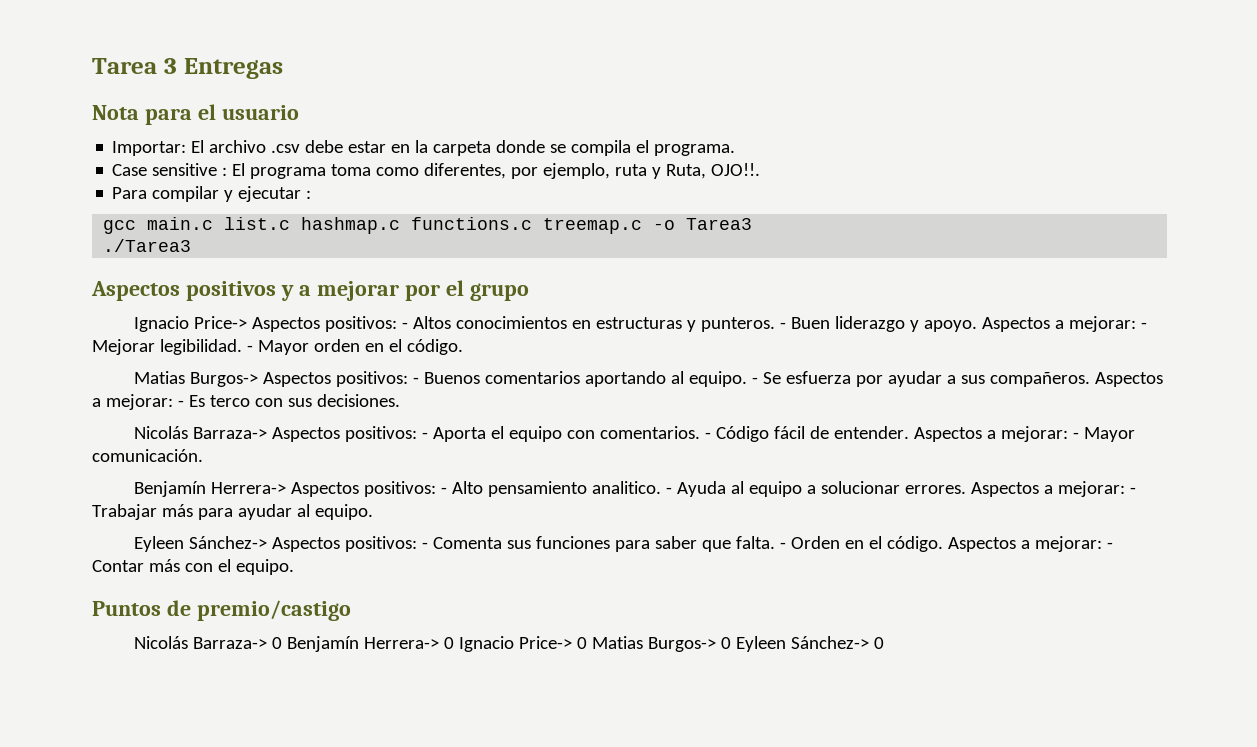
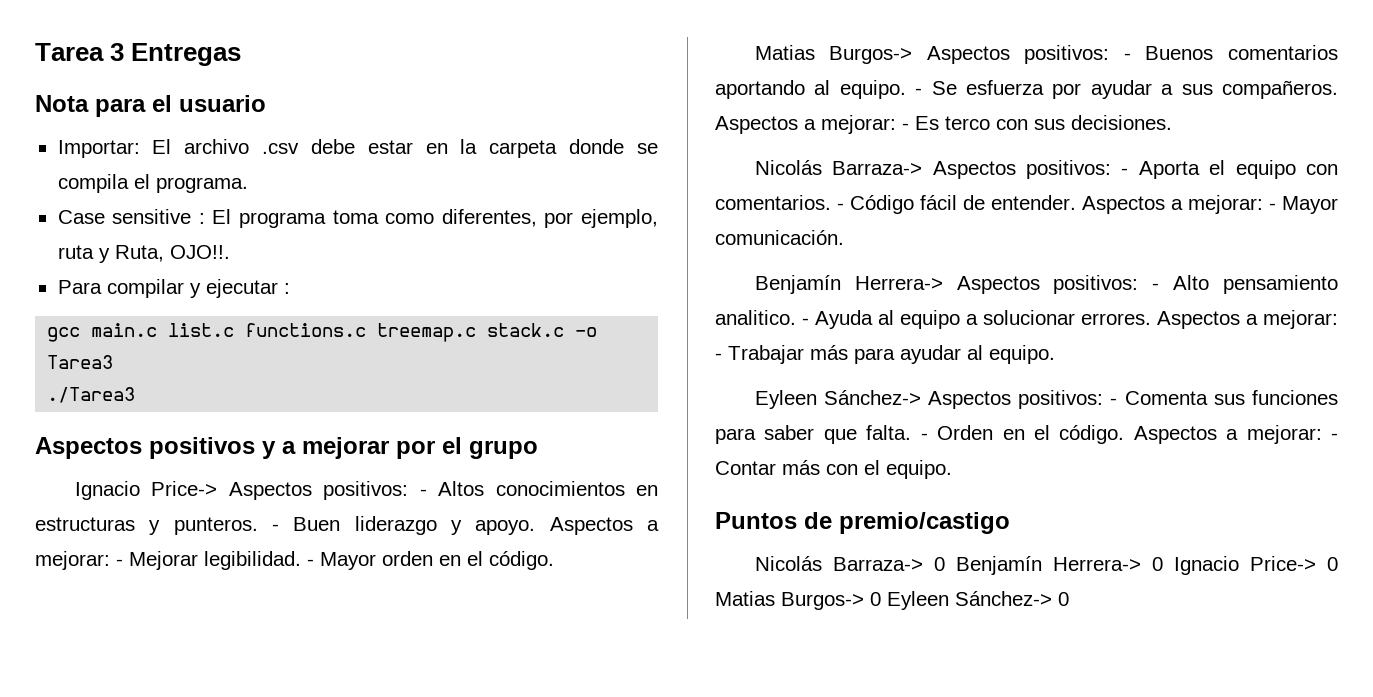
[301,217,401,234] hashmap.c -> (235, 330) none
(643, 226) none -> [487,323,565,337] stack.c

